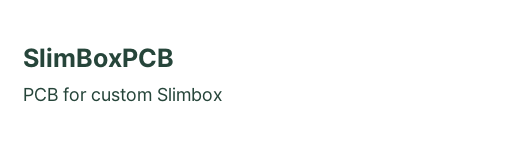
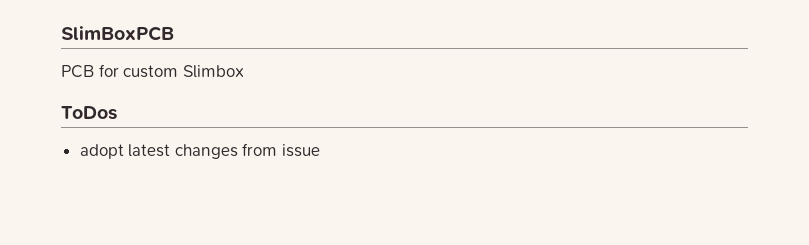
(222, 94) none -> [61,106,117,120] [79,143,321,159] // ToDos // adopt latest changes from issue

